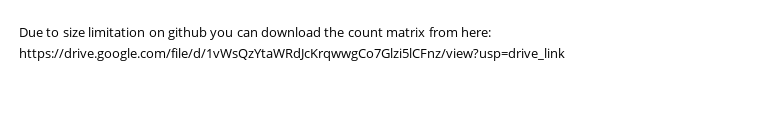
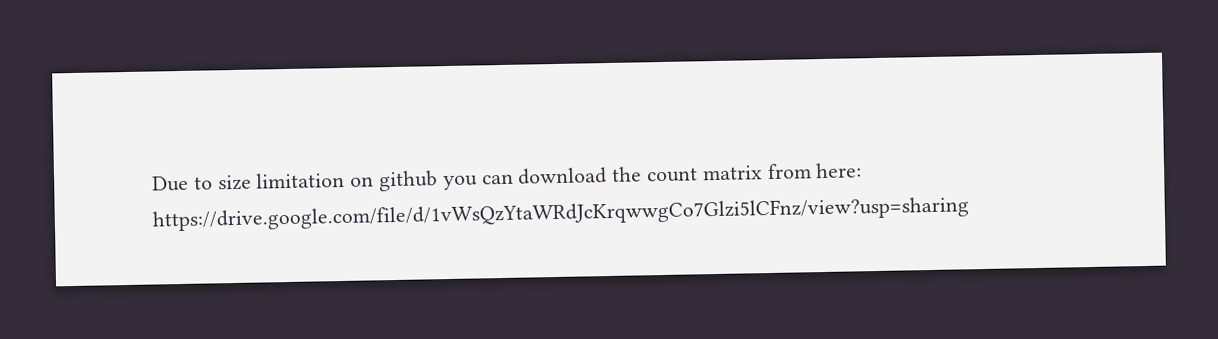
[19,48,565,61] https://drive.google.com/file/d/1vWsQzYtaWRdJcKrqwwgCo7Glzi5lCFnz/view?usp=drive_link -> [152,196,969,232] https://drive.google.com/file/d/1vWsQzYtaWRdJcKrqwwgCo7Glzi5lCFnz/view?usp=sharing

